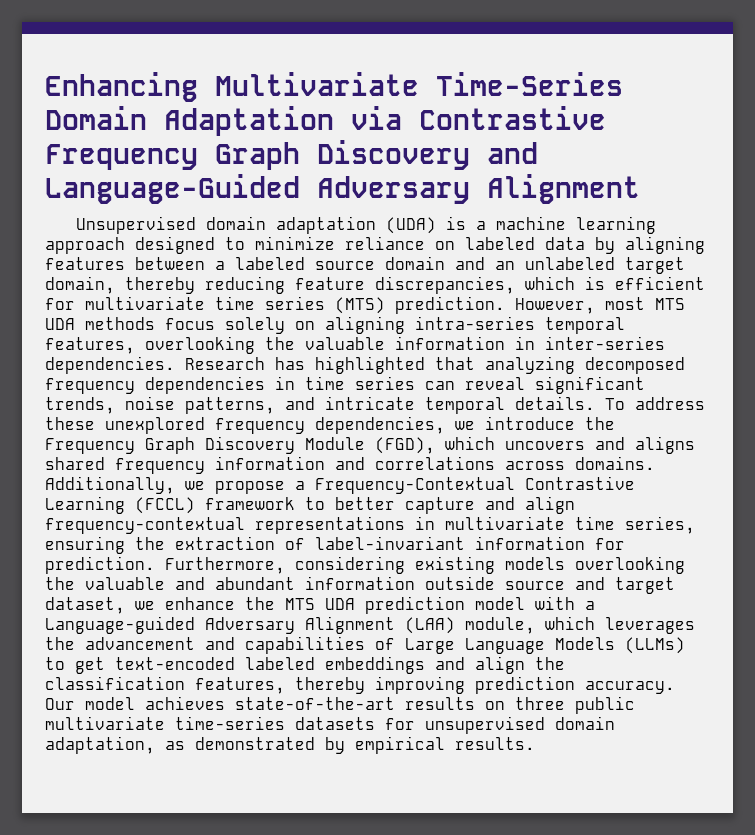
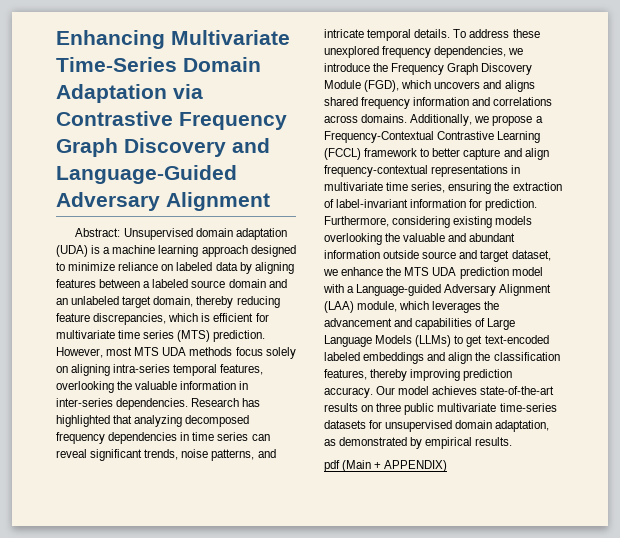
(640, 189) none -> [75,228,121,237] Abstract:
(535, 743) none -> [324,460,448,472] // pdf (Main + APPENDIX)

